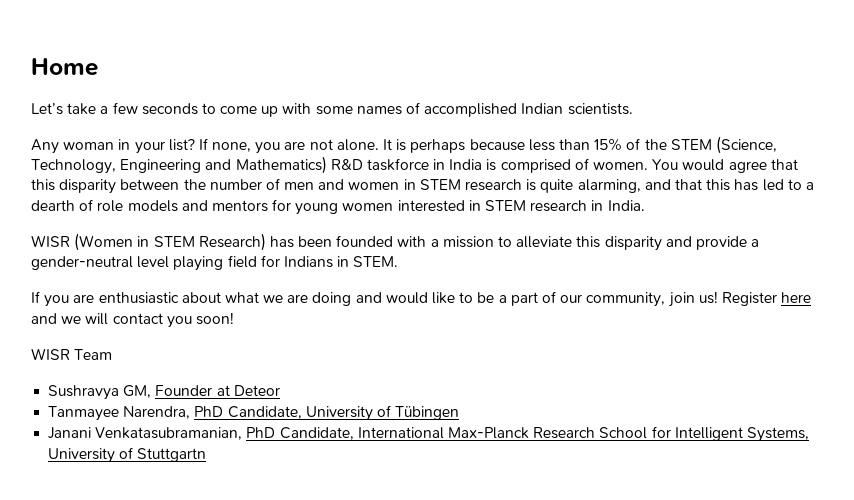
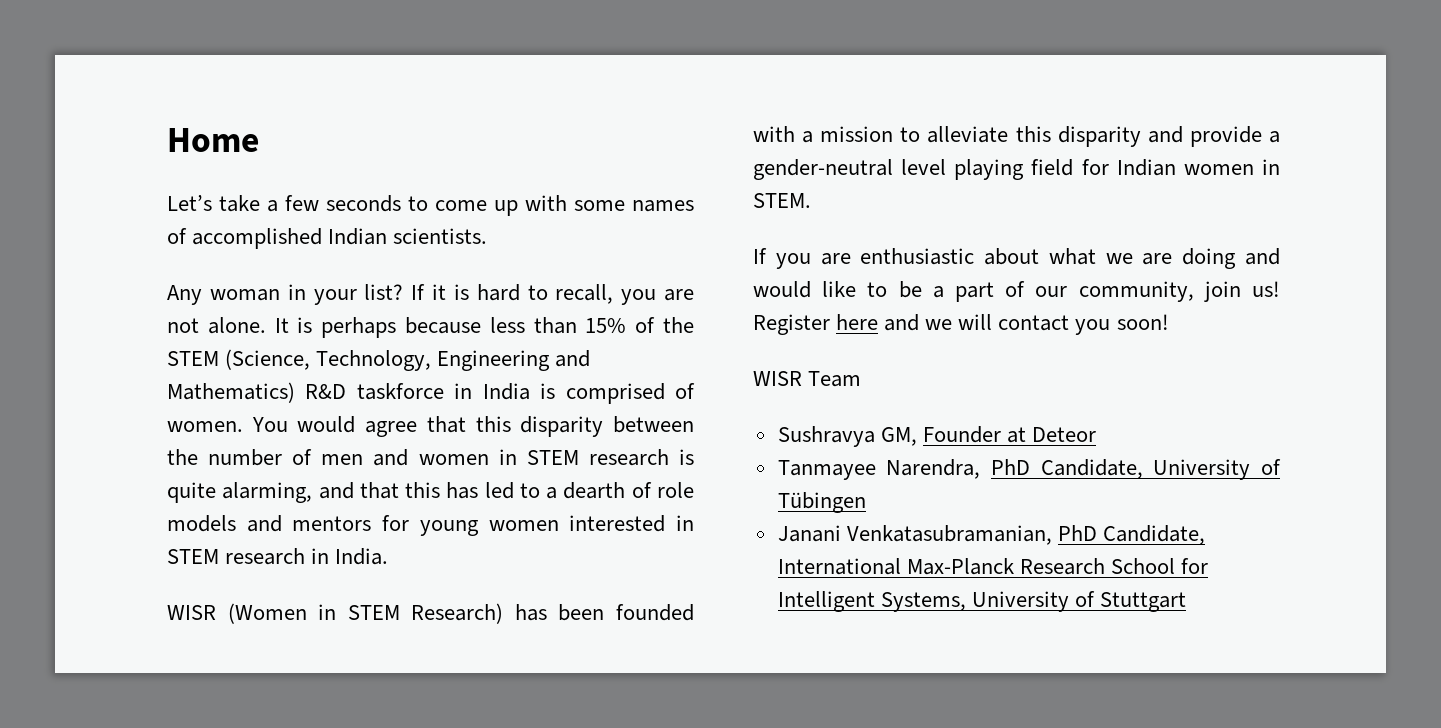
[212,142,252,152] none, -> [432,284,614,304] it is hard to recall,
[283,256,333,268] Indians -> [1116,159,1254,176] Indian women
[137,448,207,462] Stuttgartn -> [1100,592,1187,612] Stuttgart

